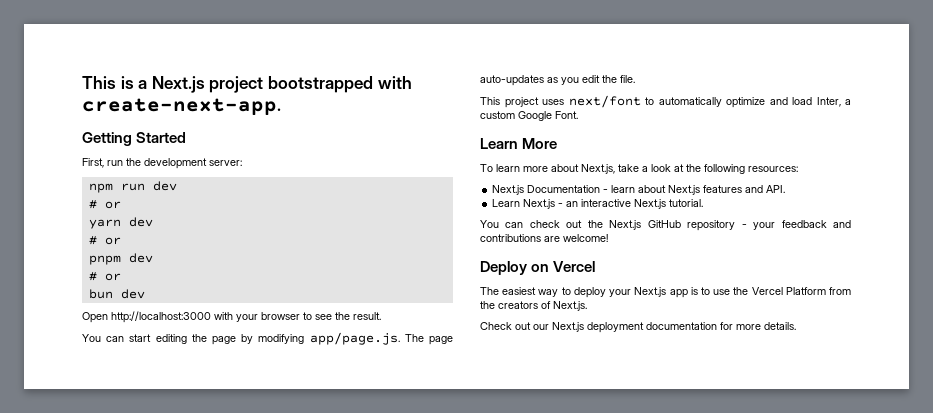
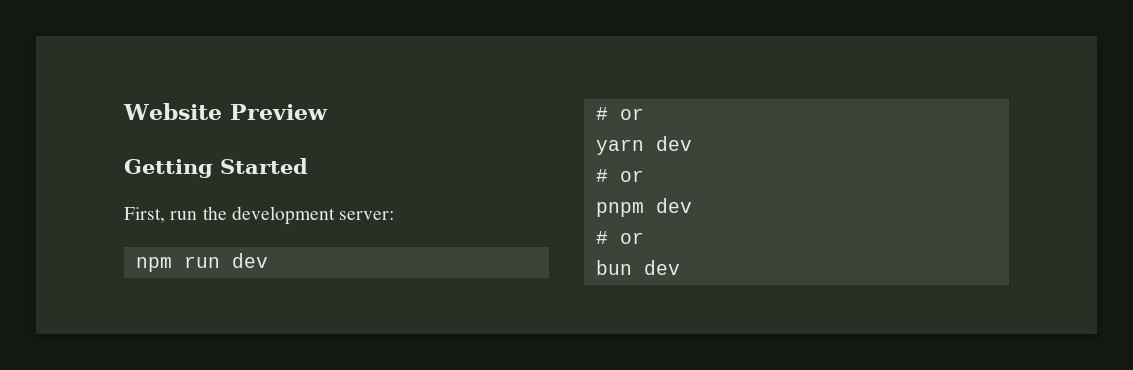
[82,76,412,93] [82,98,281,115] This is a Next.js project bootstrapped with create-next-app. -> [123,103,328,120] Website Preview
[82,311,381,323] [82,332,453,345] [480,75,635,86] [480,95,851,108] [480,111,578,121] [480,138,558,149] [480,164,798,174] [492,185,786,195] [492,199,704,209] [480,220,851,231] [480,234,608,242] [480,261,596,275] [480,287,851,298] [480,301,587,311] [480,322,796,333] // Open http://localhost:3000 with your browser to see the result. // You can start editing the page by modifying app/page.js. The page auto-updates as you edit the file. // This project uses next/font to automatically optimize and load Inter, a custom Google Font. // Learn More // To learn more about Next.js, take a look at the following resources: // Next.js Documentation - learn about Next.js features and API. // Learn Next.js - an interactive Next.js tutorial. // You can check out the Next.js GitHub repository - your feedback and contributions are welcome! // Deploy on Vercel // The easiest way to deploy your Next.js app is to use the Vercel Platform from the creators of Next.js. // Check out our Next.js deployment documentation for more details. -> (680, 267) none

